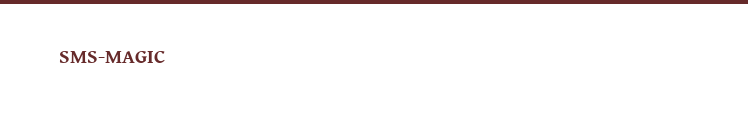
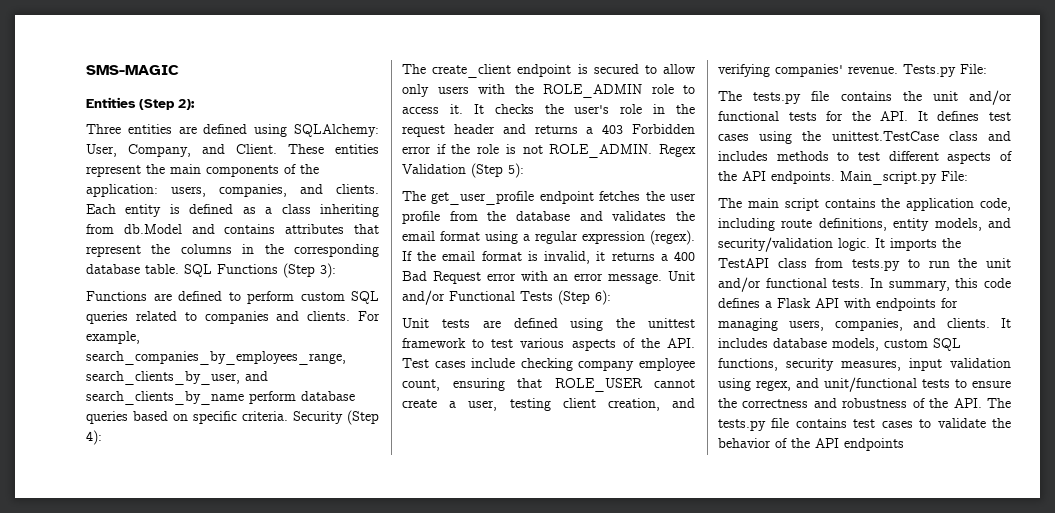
(165, 56) none -> [86,97,195,110] [86,124,379,137] [86,144,379,157] [86,164,319,177] [86,184,379,197] [86,204,379,217] [86,224,380,234] [86,244,379,257] [86,263,336,278] [86,291,379,304] [86,311,380,324] [86,331,140,344] [86,351,346,365] [86,371,268,385] [86,391,355,405] [86,410,379,425] [86,430,102,445] [402,64,695,78] [402,84,695,98] [402,104,695,114] [402,124,695,137] [402,144,696,158] [402,163,524,178] [402,191,696,205] [402,211,695,224] [402,230,695,245] [402,251,695,264] [402,271,695,284] [402,290,611,305] [402,318,695,331] [402,338,695,351] [402,358,695,371] [402,378,695,392] [402,398,695,411] [718,64,987,77] [718,90,1012,105] [718,111,1011,121] [718,131,1011,144] [718,151,1012,164] [718,171,968,185] [718,198,1011,211] [718,218,1011,231] [718,237,961,252] [718,258,1011,271] [718,277,1011,292] [718,298,958,311] [718,318,1011,331] [718,338,961,351] [718,358,1011,371] [718,377,1011,392] [718,398,1011,408] [718,418,1011,431] [718,438,904,451] // Entities (Step 2): // Three entities are defined using SQLAlchemy: User, Company, and Client. These entities represent the main components of the application: users, companies, and clients. Each entity is defined as a class inheriting from db.Model and contains attributes that represent the columns in the corresponding database table. SQL Functions (Step 3): // Functions are defined to perform custom SQL queries related to companies and clients. For example, search_companies_by_employees_range, search_clients_by_user, and search_clients_by_name perform database queries based on specific criteria. Security (Step 4): // The create_client endpoint is secured to allow only users with the ROLE_ADMIN role to access it. It checks the user's role in the request header and returns a 403 Forbidden error if the role is not ROLE_ADMIN. Regex Validation (Step 5): // The get_user_profile endpoint fetches the user profile from the database and validates the email format using a regular expression (regex). If the email format is invalid, it returns a 400 Bad Request error with an error message. Unit and/or Functional Tests (Step 6): // Unit tests are defined using the unittest framework to test various aspects of the API. Test cases include checking company employee count, ensuring that ROLE_USER cannot create a user, testing client creation, and verifying companies' revenue. Tests.py File: // The tests.py file contains the unit and/or functional tests for the API. It defines test cases using the unittest.TestCase class and includes methods to test different aspects of the API endpoints. Main_script.py File: // The main script contains the application code, including route definitions, entity models, and security/validation logic. It imports the TestAPI class from tests.py to run the unit and/or functional tests. In summary, this code defines a Flask API with endpoints for managing users, companies, and clients. It includes database models, custom SQL functions, security measures, input validation using regex, and unit/functional tests to ensure the correctness and robustness of the API. The tests.py file contains test cases to validate the behavior of the API endpoints

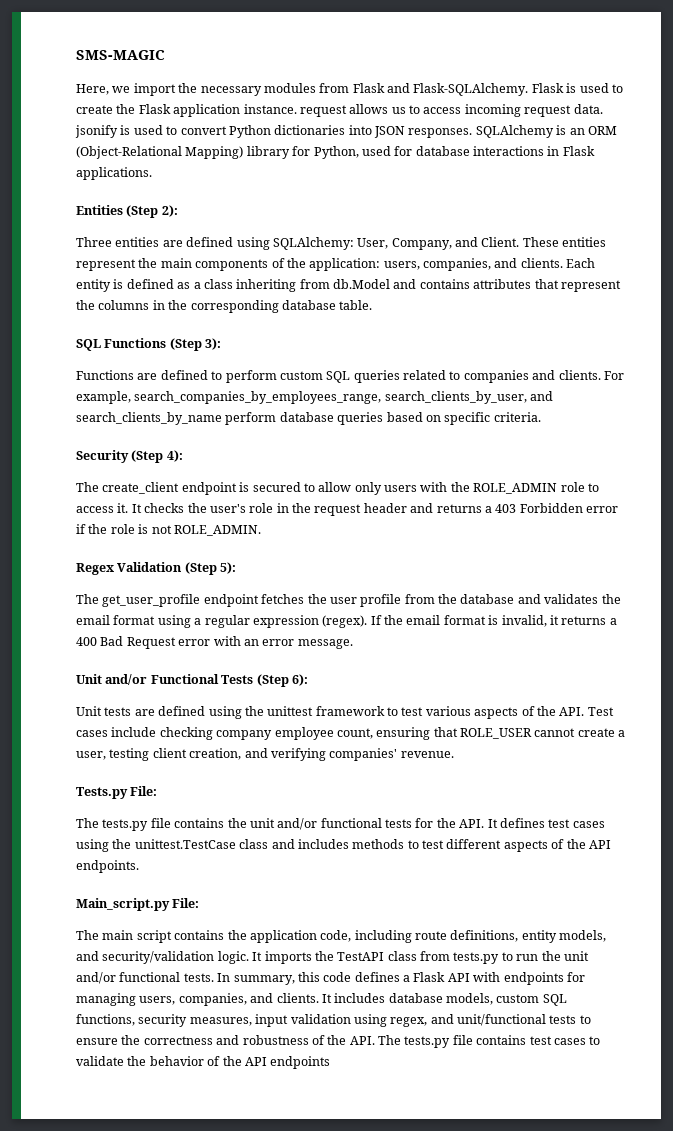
(179, 70) none -> [76,83,623,96] [76,104,603,117] [75,125,617,138] [76,146,595,159] [76,167,152,180] // Here, we import the necessary modules from Flask and Flask-SQLAlchemy. Flask is used to create the Flask application instance. request allows us to access incoming request data. jsonify is used to convert Python dictionaries into JSON responses. SQLAlchemy is an ORM (Object-Relational Mapping) library for Python, used for database interactions in Flask applications.
(179, 269) none -> (373, 305) //
(288, 416) none -> (541, 417) //
(653, 151) none -> (261, 530) //
(663, 278) none -> (353, 644) //
(898, 70) none -> (454, 754) //
(835, 177) none -> (139, 866) //

